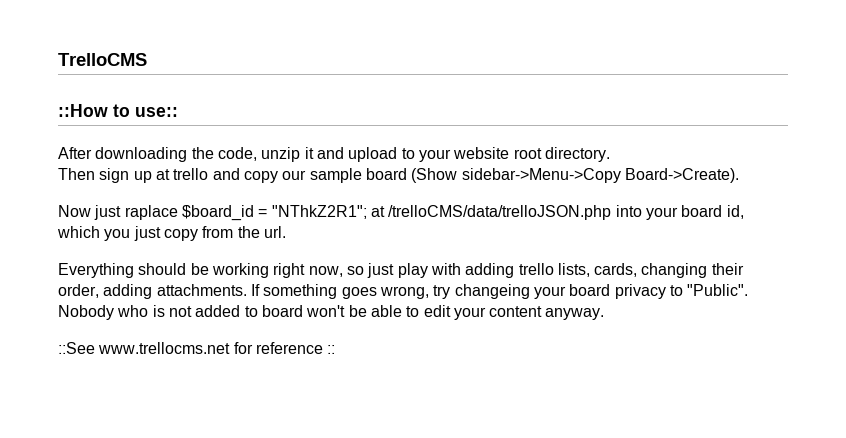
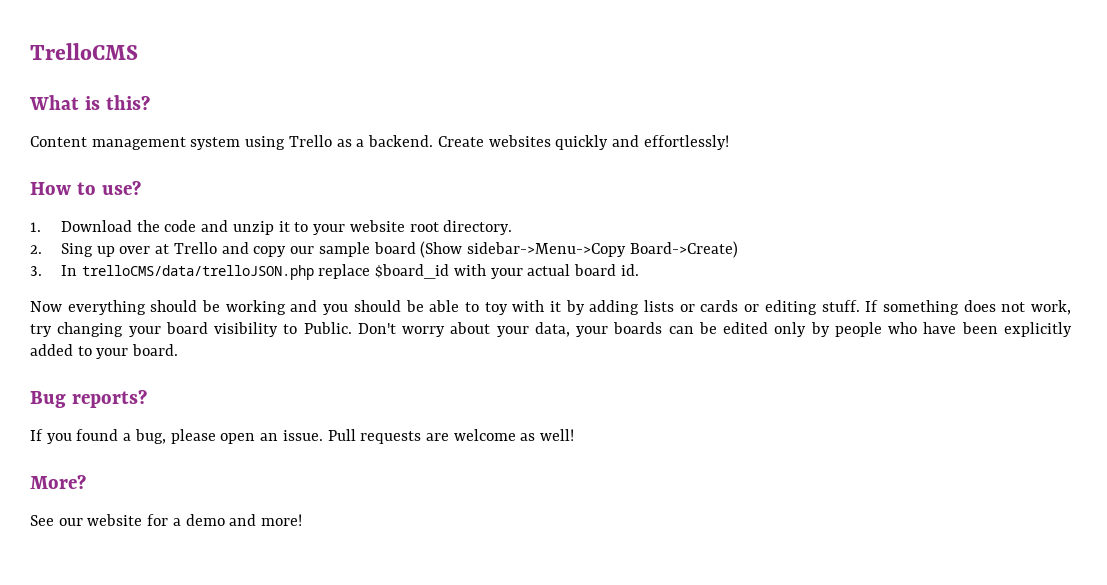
[58,104,178,117] [58,147,398,162] ::How to use:: // After downloading the code, unzip it and upload -> [29,95,150,110] [30,135,729,150] [30,180,141,195] [30,220,290,235] What is this? // Content management system using Trello as a backend. Create websites quickly and effortlessly! // How to use? // 1. Download the code and unzip it
[58,168,209,183] Then sign up at trello -> [30,242,217,257] 2. Sing up over at Trello
[624,168,739,183] [58,205,744,221] [57,226,286,241] [58,263,744,278] [58,284,749,299] [58,305,605,320] [58,342,336,354] Board->Create). // Now just raplace $board_id = "NThkZ2R1"; at /trelloCMS/data/trelloJSON.php into your board id, which you just copy from the url. // Everything should be working right now, so just play with adding trello lists, cards, changing their order, adding attachments. If something goes wrong, try changeing your board privacy to "Public". Nobody who is not added to board won't be able to edit your content anyway. // ::See www.trellocms.net for reference :: -> [629,241,738,258] [30,264,639,280] [30,300,1072,315] [30,322,1072,337] [30,344,179,359] [30,389,147,408] [30,429,575,444] [30,474,86,489] [30,514,303,526] Board->Create) // 3. In trelloCMS/data/trelloJSON.php replace $board_id with your actual board id. // Now everything should be working and you should be able to toy with it by adding lists or cards or editing stuff. If something does not work, try changing your board visibility to Public. Don't worry about your data, your boards can be edited only by people who have been explicitly added to your board. // Bug reports? // If you found a bug, please open an issue. Pull requests are welcome as well! // More? // See our website for a demo and more!

